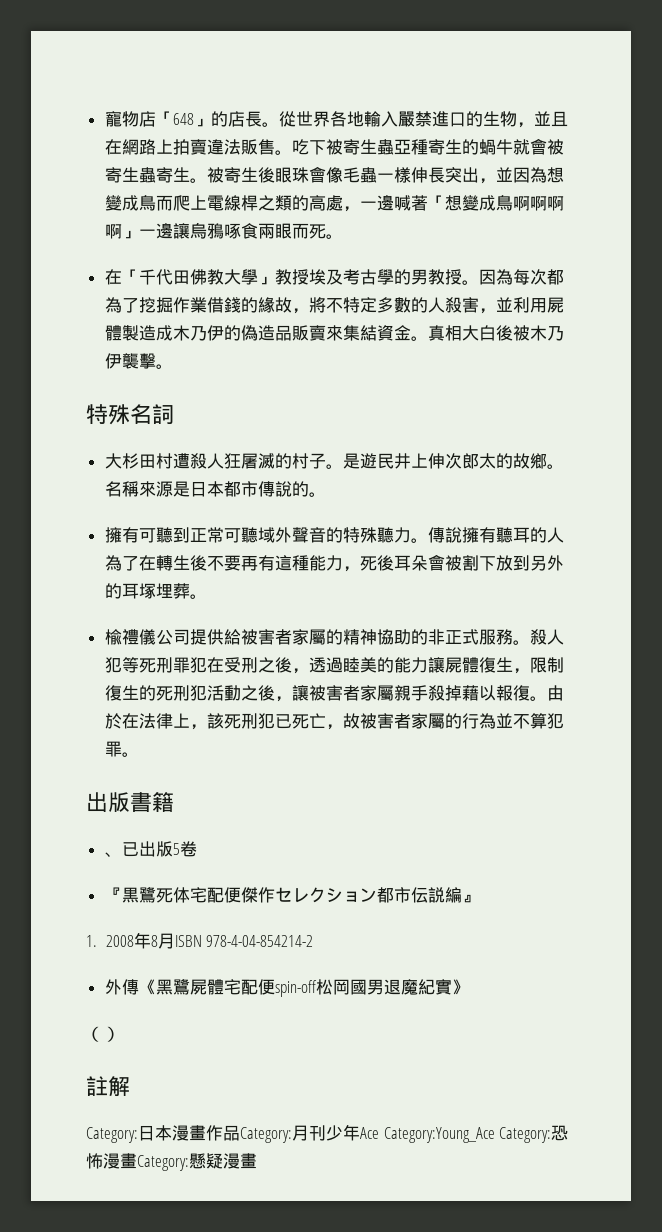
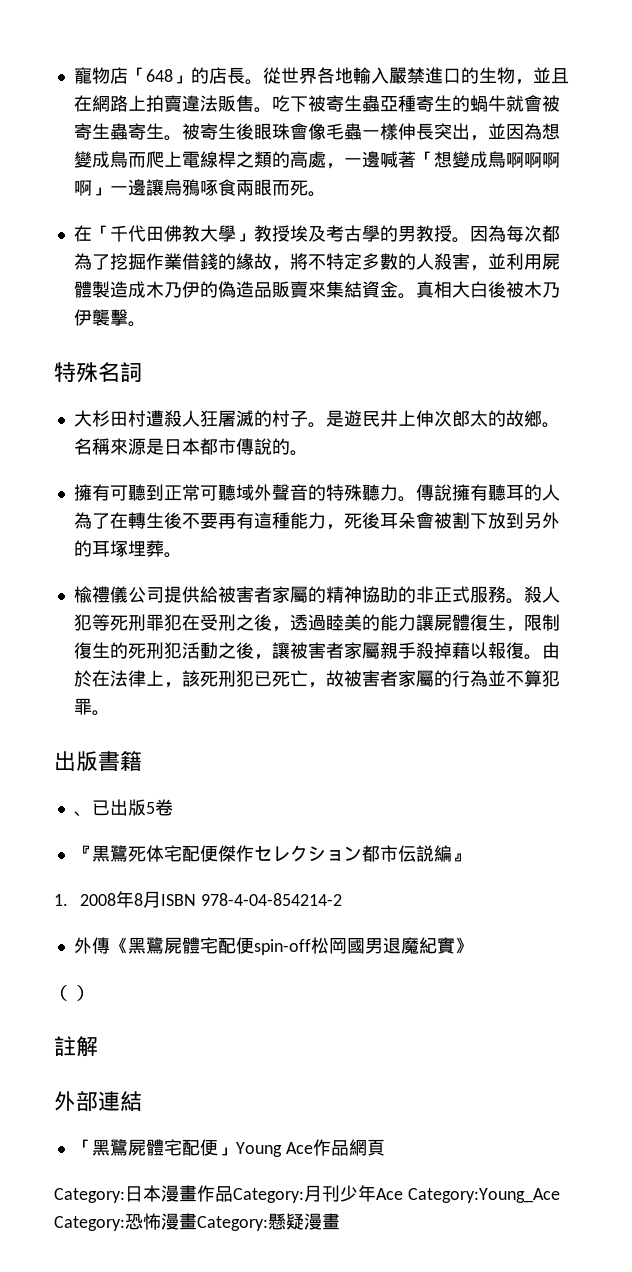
(130, 1086) none -> [54,1091,142,1111] [73,1139,385,1157] // 外部連結 // 「黑鷺屍體宅配便」Young Ace作品網頁

